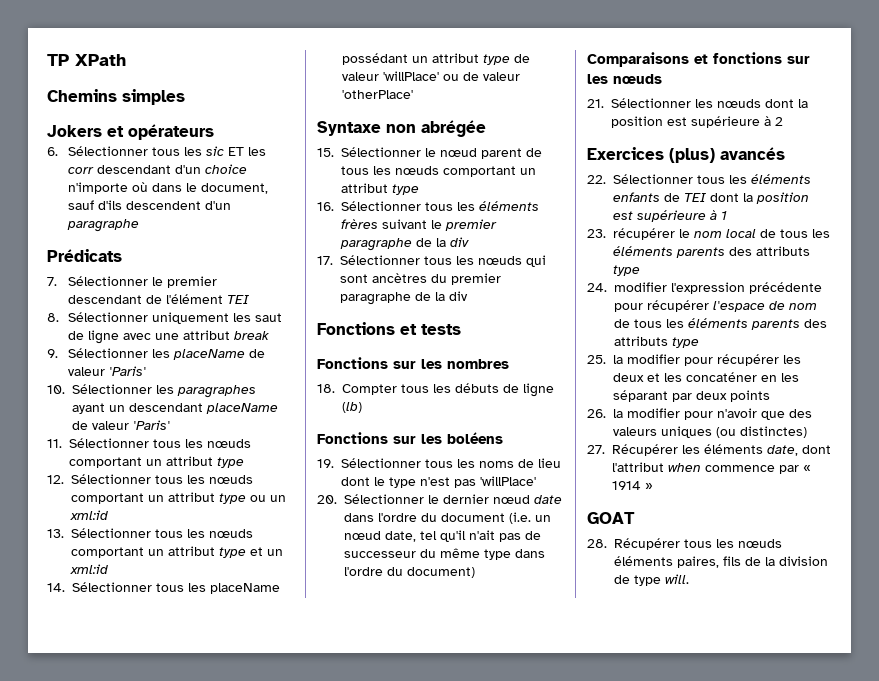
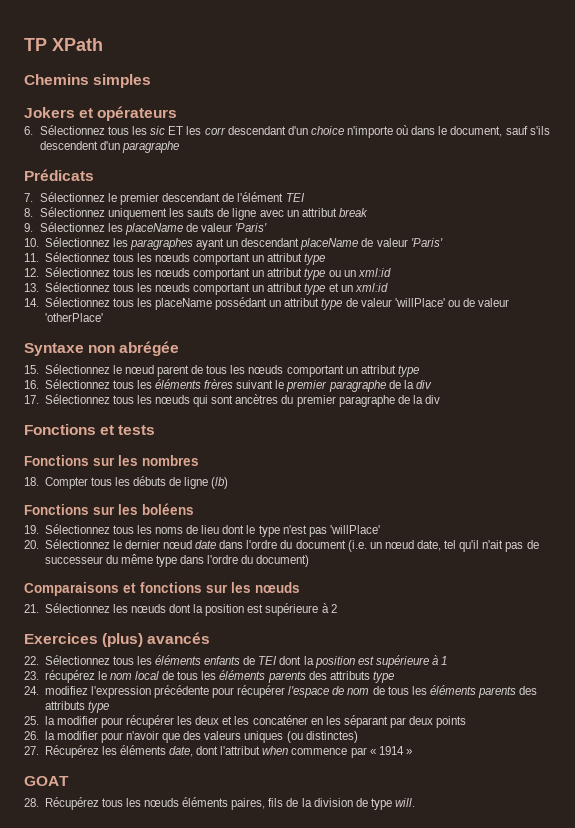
[68,146,149,156] Sélectionner -> [39,125,105,135] Sélectionnez
[98,200,123,210] d'ils -> [529,126,550,135] s'ils
[68,276,149,286] Sélectionner -> [39,192,105,202] Sélectionnez
[68,312,149,322] Sélectionner -> [39,207,105,217] Sélectionnez
[255,313,283,322] saut -> [187,208,215,217] sauts
[155,333,180,340] une -> [286,210,299,217] un
[68,348,149,358] Sélectionner -> [39,222,105,232] Sélectionnez
[72,384,152,394] Sélectionner -> [44,237,110,247] Sélectionnez
[69,438,149,448] Sélectionner -> [44,252,110,262] Sélectionnez
[71,474,151,484] Sélectionner -> [44,267,110,277] Sélectionnez
[71,528,151,538] Sélectionner -> [44,282,110,292] Sélectionnez
[72,582,152,592] Sélectionner -> [44,297,110,307] Sélectionnez
[341,147,421,157] Sélectionner -> [44,364,110,374] Sélectionnez
[341,201,421,211] Sélectionner -> [44,379,110,389] Sélectionnez
[340,255,420,265] Sélectionner -> [44,394,110,404] Sélectionnez
[341,458,421,468] Sélectionner -> [44,524,110,534] Sélectionnez
[344,494,424,504] Sélectionner -> [44,539,110,549] Sélectionnez
[611,98,691,108] Sélectionner -> [44,603,110,613] Sélectionnez
[613,174,693,184] Sélectionner -> [44,655,110,665] Sélectionnez
[613,228,675,240] récupérer -> [44,670,95,683] récupérez
[614,282,667,292] modifier -> [44,686,88,695] modifiez
[612,444,678,456] Récupérer -> [44,745,99,758] Récupérez
[614,538,680,550] Récupérer -> [44,797,99,810] Récupérez

